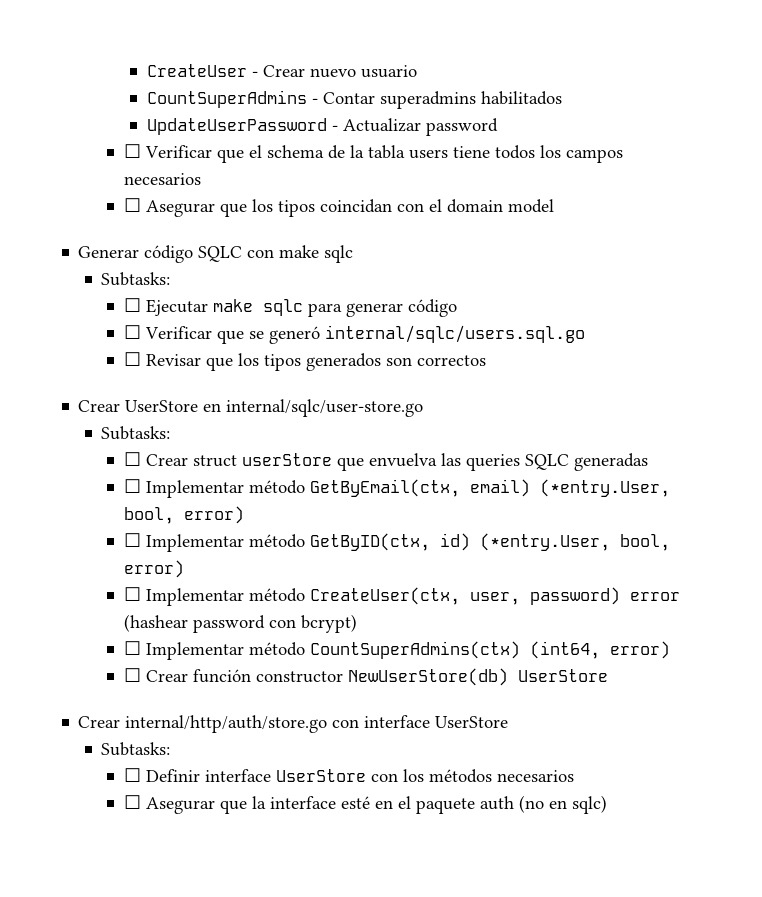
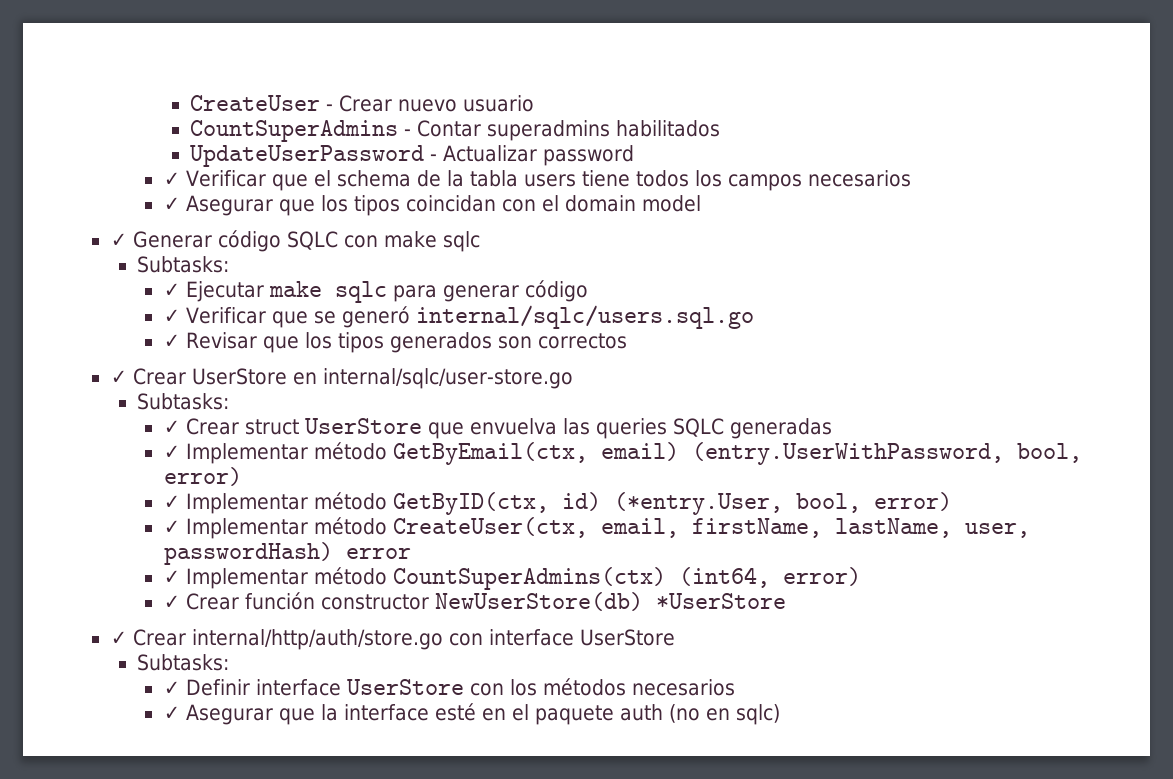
[124,144,142,158] ☐ -> [163,172,180,186] ✓
[124,198,142,212] ☐ -> [163,197,180,211] ✓
(555, 206) none -> [110,233,127,247] ✓
[124,298,142,312] ☐ -> [163,283,180,297] ✓
[124,325,142,339] ☐ -> [163,309,180,323] ✓
[124,352,142,366] ☐ -> [163,334,180,348] ✓
(487, 360) none -> [110,370,127,384] ✓
[124,452,142,466] ☐ -> [163,420,180,434] ✓
[242,453,333,466] userStore -> [304,418,422,434] UserStore
[124,479,142,493] ☐ -> [163,445,180,459] ✓
[540,479,671,497] [124,506,245,524] [124,533,142,547] (*entry.User, bool, error) // ☐ -> [691,442,1082,465] [163,467,242,486] [163,495,180,509] (entry.UserWithPassword, bool, error) // ✓
[124,587,142,601] ☐ -> [163,520,180,534] ✓
[470,587,681,605] [124,614,358,633] [124,641,142,655] user, password) error (hashear password con bcrypt) // ☐ -> [600,518,1030,538] [163,542,411,565] [163,570,180,584] email, firstName, lastName, user, passwordHash) error // ✓
[124,668,142,682] ☐ -> [163,595,180,609] ✓
[518,669,609,682] UserStore // -> [655,593,786,609] [110,631,127,645] *UserStore // ✓
[124,768,142,782] ☐ -> [163,681,180,695] ✓
[124,795,142,809] ☐ -> [163,706,180,720] ✓

